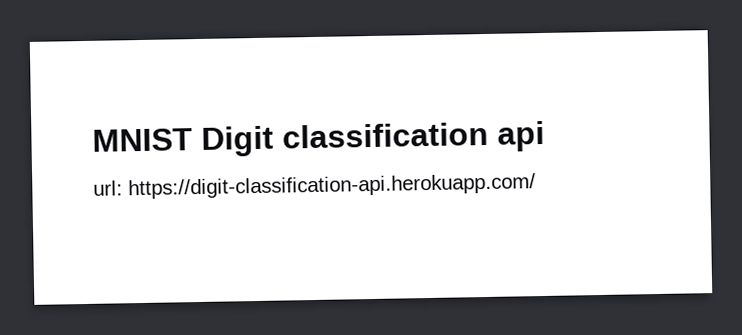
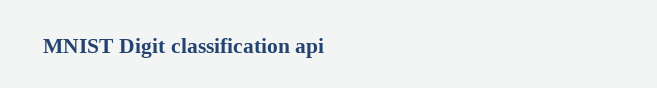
[93,173,536,200] // url: https://digit-classification-api.herokuapp.com/ -> (325, 48) none

